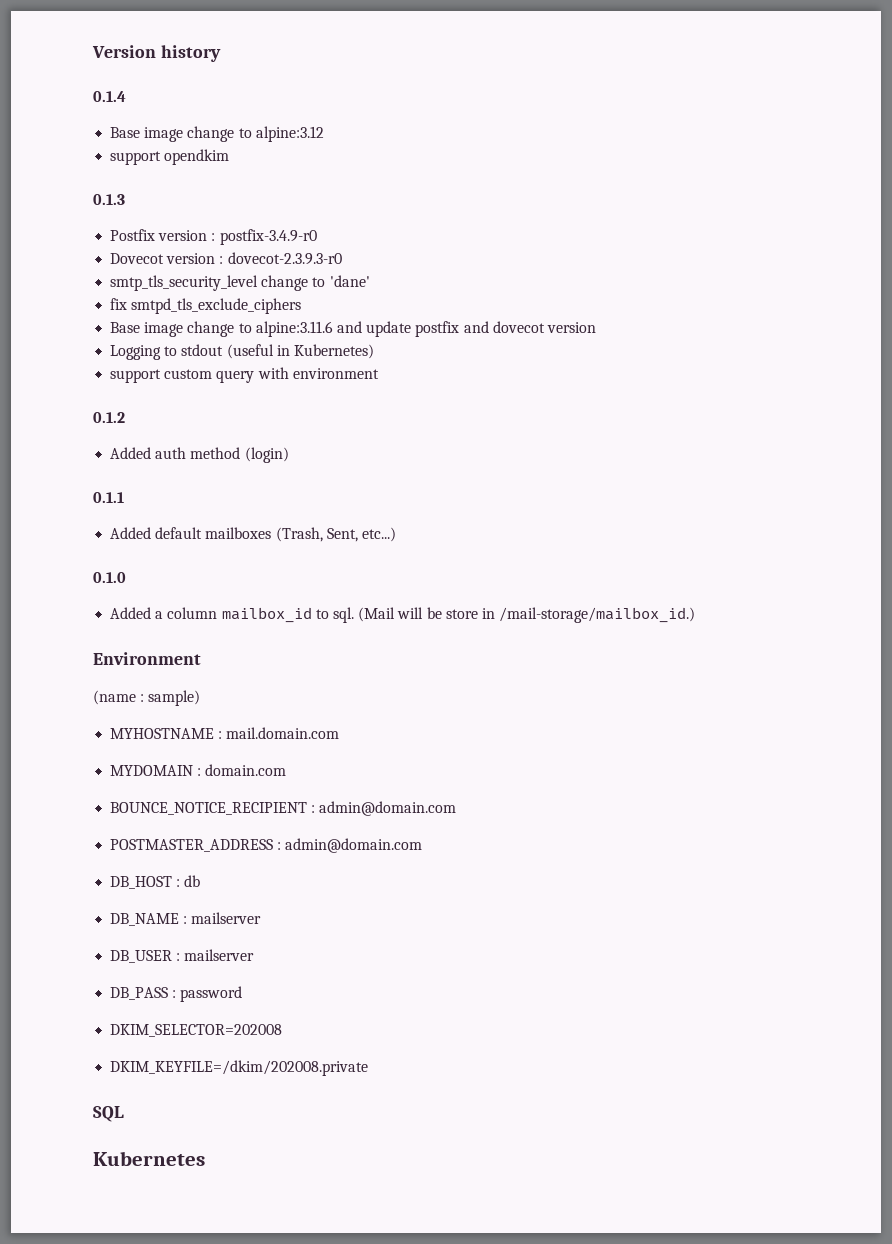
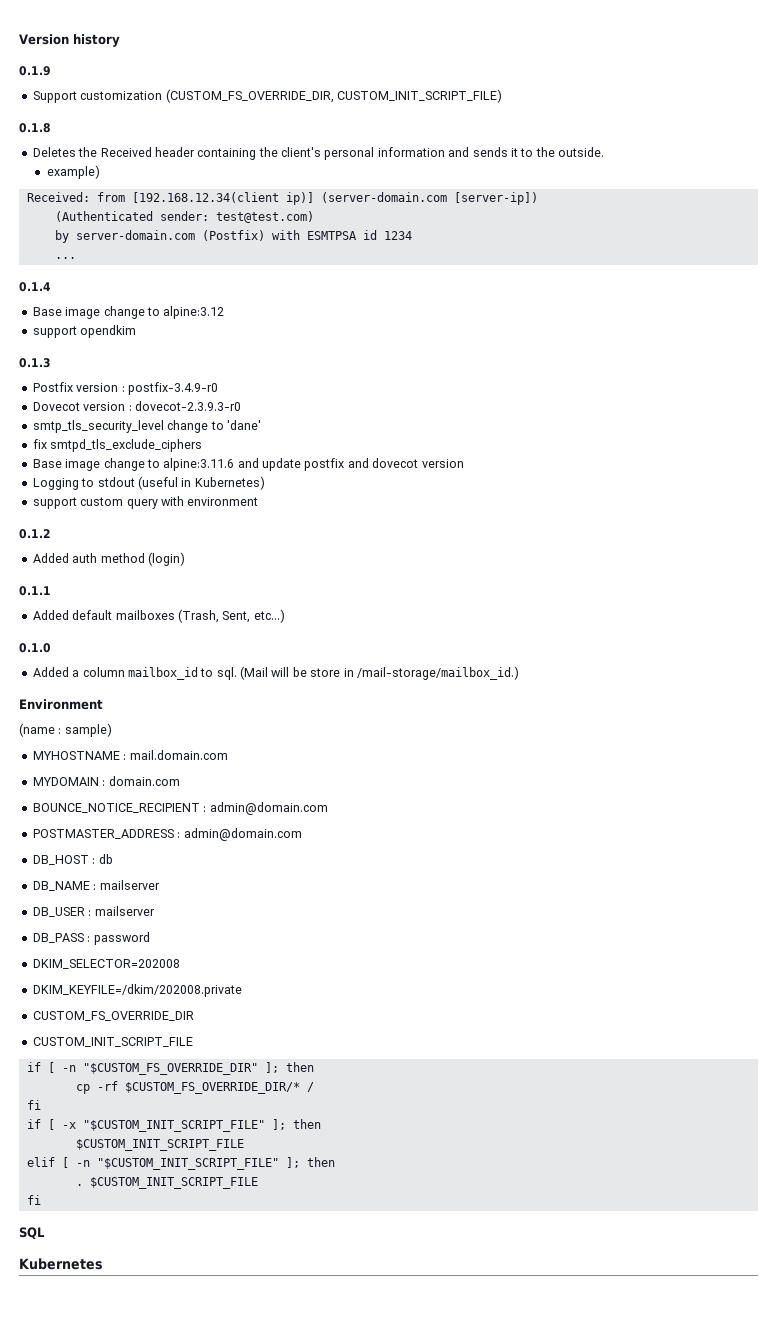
(221, 53) none -> [19,66,51,76] [32,89,502,103] [19,123,51,133] [32,147,604,160] [46,165,100,179] [26,192,538,205] [54,211,314,223] [54,230,412,243] [54,257,76,259] // 0.1.9 // Support customization (CUSTOM_FS_OVERRIDE_DIR, CUSTOM_INIT_SCRIPT_FILE) // 0.1.8 // Deletes the Received header containing the client's personal information and sends it to the outside. // example) // Received: from [192.168.12.34(client ip)] (server-domain.com [server-ip]) // (Authenticated sender: test@test.com) // by server-domain.com (Postfix) with ESMTPSA id 1234 // ...
(369, 1068) none -> [32,1011,194,1021] [32,1037,193,1047] [26,1062,314,1075] [75,1081,314,1094] [26,1100,41,1110] [26,1119,321,1132] [75,1139,244,1151] [26,1157,335,1170] [75,1177,258,1189] [26,1195,41,1205] // CUSTOM_FS_OVERRIDE_DIR // CUSTOM_INIT_SCRIPT_FILE // if [ -n "$CUSTOM_FS_OVERRIDE_DIR" ]; then // cp -rf $CUSTOM_FS_OVERRIDE_DIR/* / // fi // if [ -x "$CUSTOM_INIT_SCRIPT_FILE" ]; then // $CUSTOM_INIT_SCRIPT_FILE // elif [ -n "$CUSTOM_INIT_SCRIPT_FILE" ]; then // . $CUSTOM_INIT_SCRIPT_FILE // fi

